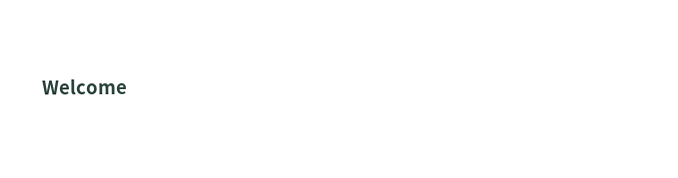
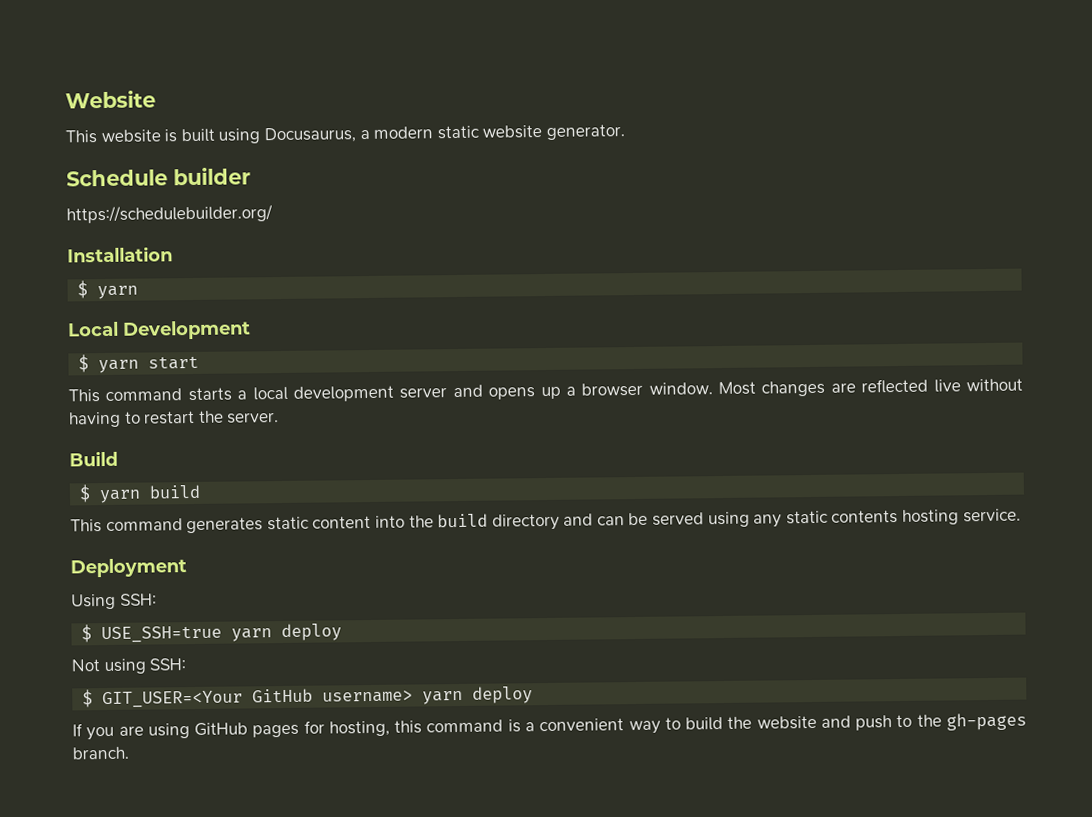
[41,78,128,95] Welcome -> [65,90,156,109] [65,124,625,144] [66,167,251,187] [66,204,273,224] [67,246,173,263] [77,280,139,300] [67,320,251,340] [78,354,200,374] [68,378,1024,403] [69,410,280,428] [69,450,118,467] [79,484,201,504] [70,508,1021,534] [70,558,187,578] [71,593,157,610] [81,623,343,644] [71,658,187,675] [82,686,534,709] [72,712,1027,741] [72,746,129,760] Website // This website is built using Docusaurus, a modern static website generator. // Schedule builder // https://schedulebuilder.org/ // Installation // $ yarn // Local Development // $ yarn start // This command starts a local development server and opens up a browser window. Most changes are reflected live without having to restart the server. // Build // $ yarn build // This command generates static content into the build directory and can be served using any static contents hosting service. // Deployment // Using SSH: // $ USE_SSH=true yarn deploy // Not using SSH: // $ GIT_USER=<Your GitHub username> yarn deploy // If you are using GitHub pages for hosting, this command is a convenient way to build the website and push to the gh-pages branch.

